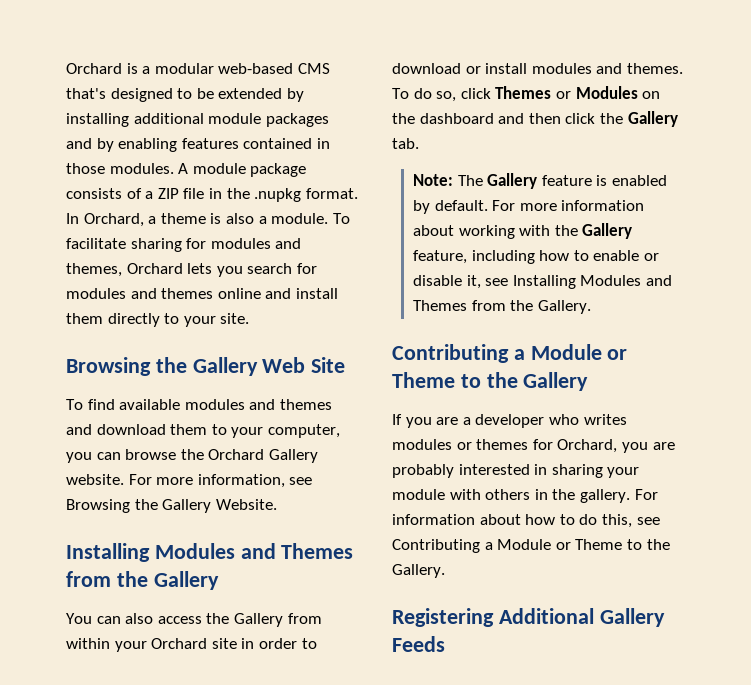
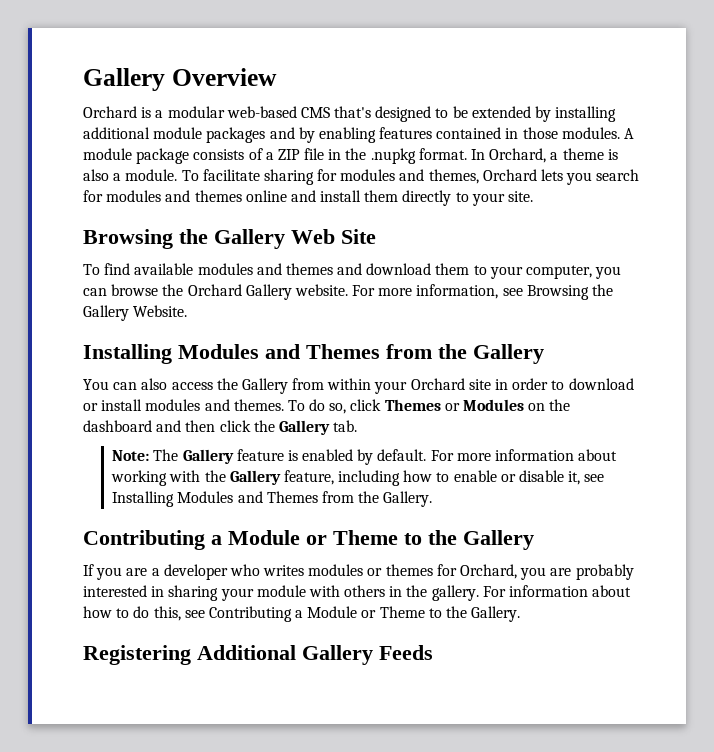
(66, 68) none -> [83,68,277,91] Gallery Overview //

